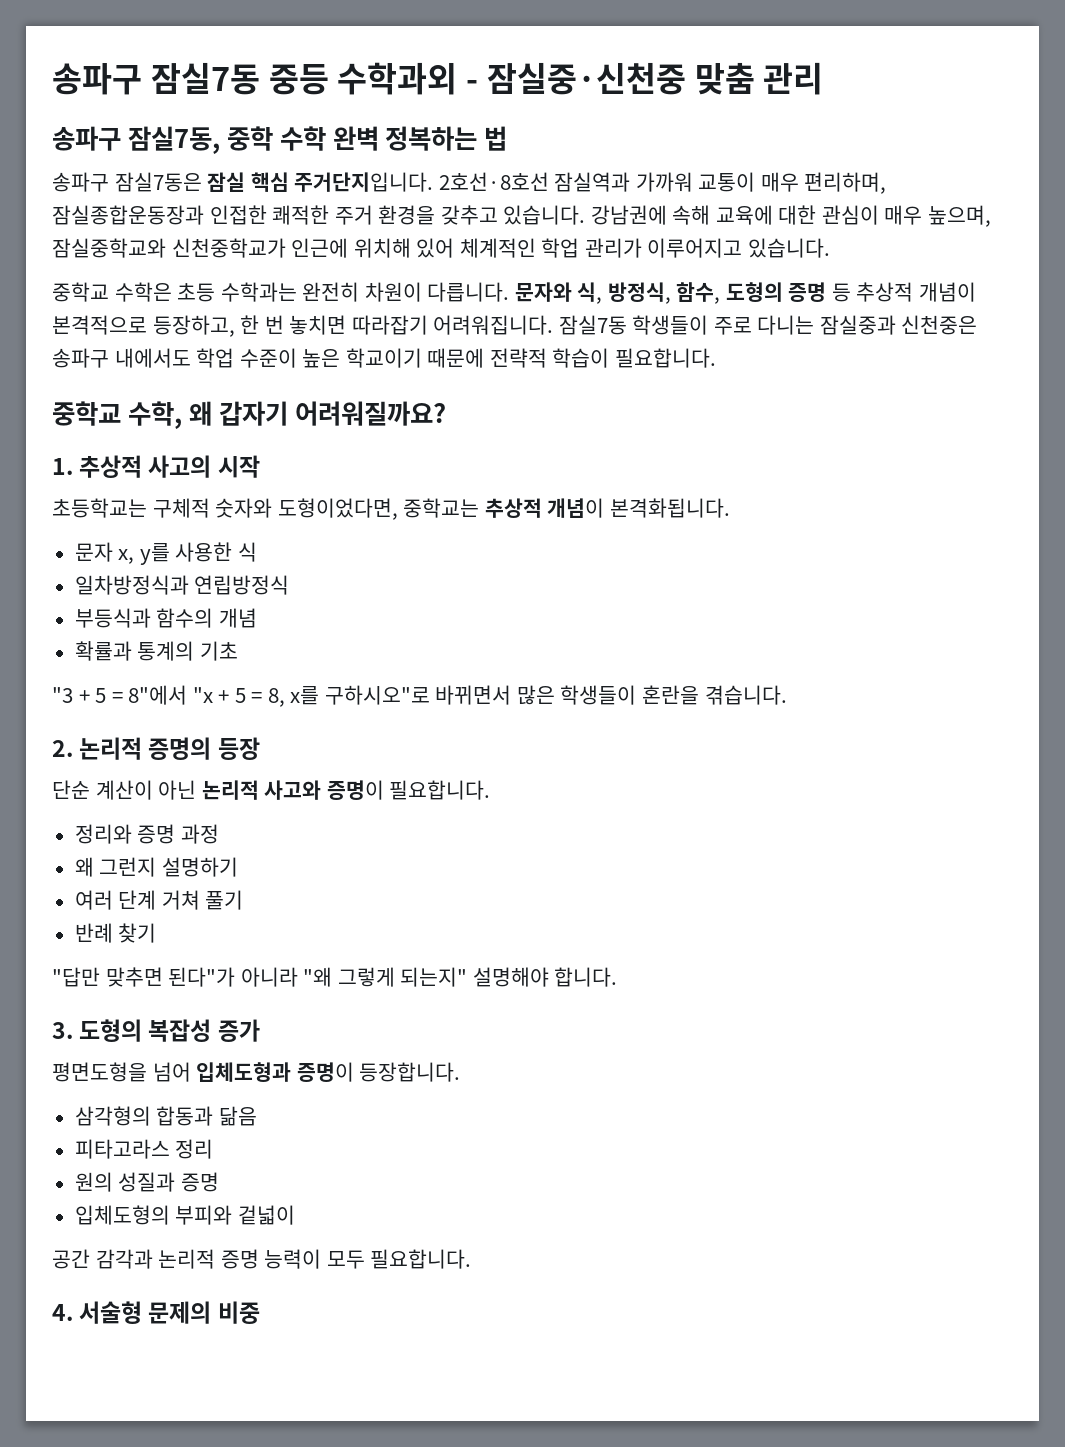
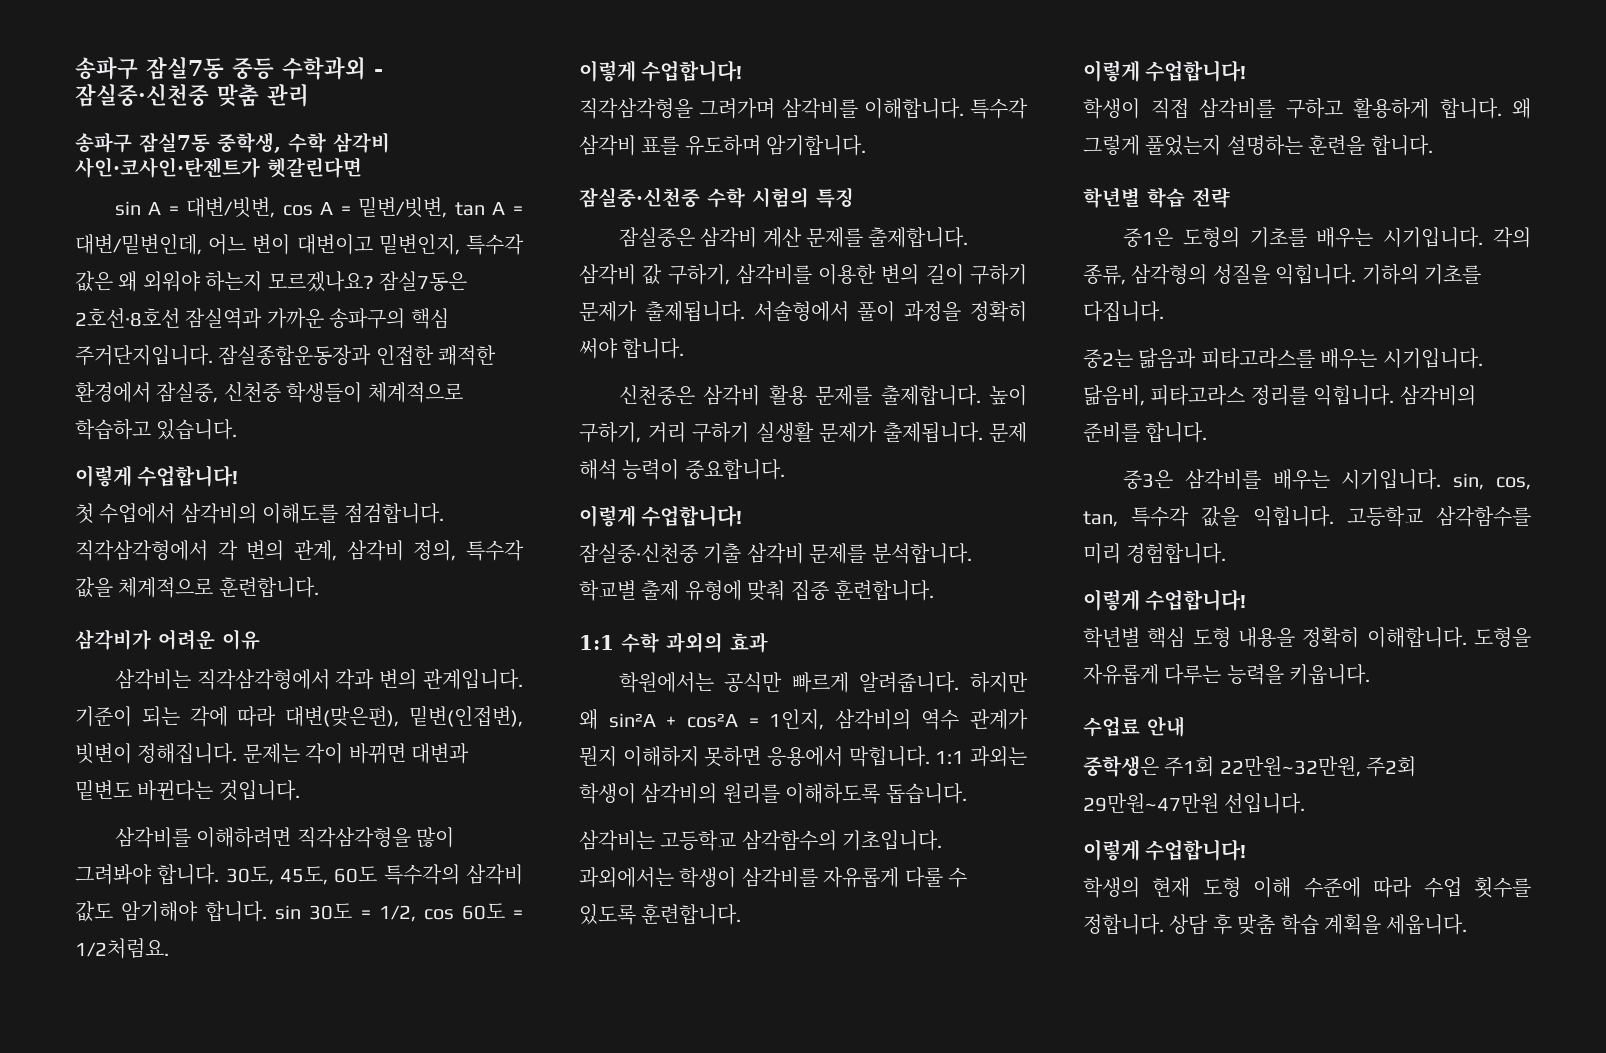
[127,126,508,154] [52,172,887,194] [52,205,991,227] [52,238,830,258] [52,282,977,304] [52,315,978,337] [52,348,716,368] [52,401,446,429] [52,455,260,478] [52,498,730,520] [74,542,257,565] [74,575,290,595] [74,608,257,628] [74,641,238,661] [52,685,787,707] [52,737,260,760] [52,780,491,800] [74,824,219,844] [74,857,238,877] [74,890,244,910] [74,923,157,943] [52,967,618,987] [52,1019,260,1042] [52,1062,461,1082] [74,1106,257,1126] [74,1139,214,1159] [74,1172,219,1192] [74,1205,295,1225] [52,1249,472,1269] [52,1301,260,1324] 잠실7동, 중학 수학 완벽 정복하는 법 // 송파구 잠실7동은 잠실 핵심 주거단지입니다. 2호선·8호선 잠실역과 가까워 교통이 매우 편리하며, 잠실종합운동장과 인접한 쾌적한 주거 환경을 갖추고 있습니다. 강남권에 속해 교육에 대한 관심이 매우 높으며, 잠실중학교와 신천중학교가 인근에 위치해 있어 체계적인 학업 관리가 이루어지고 있습니다. // 중학교 수학은 초등 수학과는 완전히 차원이 다릅니다. 문자와 식, 방정식, 함수, 도형의 증명 등 추상적 개념이 본격적으로 등장하고, 한 번 놓치면 따라잡기 어려워집니다. 잠실7동 학생들이 주로 다니는 잠실중과 신천중은 송파구 내에서도 학업 수준이 높은 학교이기 때문에 전략적 학습이 필요합니다. // 중학교 수학, 왜 갑자기 어려워질까요? // 1. 추상적 사고의 시작 // 초등학교는 구체적 숫자와 도형이었다면, 중학교는 추상적 개념이 본격화됩니다. // 문자 x, y를 사용한 식 // 일차방정식과 연립방정식 // 부등식과 함수의 개념 // 확률과 통계의 기초 // "3 + 5 = 8"에서 "x + 5 = 8, x를 구하시오"로 바뀌면서 많은 학생들이 혼란을 겪습니다. // 2. 논리적 증명의 등장 // 단순 계산이 아닌 논리적 사고와 증명이 필요합니다. // 정리와 증명 과정 // 왜 그런지 설명하기 // 여러 단계 거쳐 풀기 // 반례 찾기 // "답만 맞추면 된다"가 아니라 "왜 그렇게 되는지" 설명해야 합니다. // 3. 도형의 복잡성 증가 // 평면도형을 넘어 입체도형과 증명이 등장합니다. // 삼각형의 합동과 닮음 // 피타고라스 정리 // 원의 성질과 증명 // 입체도형의 부피와 겉넓이 // 공간 감각과 논리적 증명 능력이 모두 필요합니다. // 4. 서술형 문제의 비중 -> [139,132,390,153] [75,157,362,178] [114,197,523,218] [75,234,524,255] [75,271,467,292] [75,308,449,329] [75,345,497,366] [75,382,463,403] [75,419,238,440] [75,465,239,487] [75,503,444,524] [75,540,525,561] [75,577,319,598] [75,629,260,650] [114,669,523,690] [75,706,523,727] [75,743,469,764] [75,780,300,801] [114,827,455,848] [75,864,523,885] [75,900,523,922] [75,938,169,959] [579,60,743,82] [579,98,1028,119] [579,134,867,156] [579,187,854,208] [618,227,969,248] [579,264,1027,285] [579,301,1027,322] [579,338,685,359] [618,385,1027,406] [579,422,1027,443] [579,459,785,480] [579,505,743,527] [579,543,972,564] [579,580,934,601] [579,632,768,653] [618,672,1028,693] [579,709,1028,730] [579,746,1027,767] [579,783,967,804] [579,830,943,851] [579,867,967,888] [579,904,742,925] [1083,60,1247,82] [1083,98,1531,119] [1083,135,1433,156] [1083,187,1230,208] [1122,227,1531,248] [1083,264,1481,285] [1083,301,1164,322] [1083,348,1483,369] [1083,385,1476,406] [1083,422,1208,443] [1122,469,1531,490] [1083,506,1531,527] [1083,543,1227,564] [1083,589,1247,611] [1083,627,1531,648] [1083,664,1371,685] [1083,716,1185,737] [1083,755,1417,777] [1083,793,1306,814] [1083,839,1247,861] [1083,877,1531,898] [1083,914,1468,935] 잠실7동 중학생, 수학 삼각비 사인·코사인·탄젠트가 헷갈린다면 // sin A = 대변/빗변, cos A = 밑변/빗변, tan A = 대변/밑변인데, 어느 변이 대변이고 밑변인지, 특수각 값은 왜 외워야 하는지 모르겠나요? 잠실7동은 2호선·8호선 잠실역과 가까운 송파구의 핵심 주거단지입니다. 잠실종합운동장과 인접한 쾌적한 환경에서 잠실중, 신천중 학생들이 체계적으로 학습하고 있습니다. // 이렇게 수업합니다! // 첫 수업에서 삼각비의 이해도를 점검합니다. 직각삼각형에서 각 변의 관계, 삼각비 정의, 특수각 값을 체계적으로 훈련합니다. // 삼각비가 어려운 이유 // 삼각비는 직각삼각형에서 각과 변의 관계입니다. 기준이 되는 각에 따라 대변(맞은편), 밑변(인접변), 빗변이 정해집니다. 문제는 각이 바뀌면 대변과 밑변도 바뀐다는 것입니다. // 삼각비를 이해하려면 직각삼각형을 많이 그려봐야 합니다. 30도, 45도, 60도 특수각의 삼각비 값도 암기해야 합니다. sin 30도 = 1/2, cos 60도 = 1/2처럼요. // 이렇게 수업합니다! // 직각삼각형을 그려가며 삼각비를 이해합니다. 특수각 삼각비 표를 유도하며 암기합니다. // 잠실중·신천중 수학 시험의 특징 // 잠실중은 삼각비 계산 문제를 출제합니다. 삼각비 값 구하기, 삼각비를 이용한 변의 길이 구하기 문제가 출제됩니다. 서술형에서 풀이 과정을 정확히 써야 합니다. // 신천중은 삼각비 활용 문제를 출제합니다. 높이 구하기, 거리 구하기 실생활 문제가 출제됩니다. 문제 해석 능력이 중요합니다. // 이렇게 수업합니다! // 잠실중·신천중 기출 삼각비 문제를 분석합니다. 학교별 출제 유형에 맞춰 집중 훈련합니다. // 1:1 수학 과외의 효과 // 학원에서는 공식만 빠르게 알려줍니다. 하지만 왜 sin²A + cos²A = 1인지, 삼각비의 역수 관계가 뭔지 이해하지 못하면 응용에서 막힙니다. 1:1 과외는 학생이 삼각비의 원리를 이해하도록 돕습니다. // 삼각비는 고등학교 삼각함수의 기초입니다. 과외에서는 학생이 삼각비를 자유롭게 다룰 수 있도록 훈련합니다. // 이렇게 수업합니다! // 학생이 직접 삼각비를 구하고 활용하게 합니다. 왜 그렇게 풀었는지 설명하는 훈련을 합니다. // 학년별 학습 전략 // 중1은 도형의 기초를 배우는 시기입니다. 각의 종류, 삼각형의 성질을 익힙니다. 기하의 기초를 다집니다. // 중2는 닮음과 피타고라스를 배우는 시기입니다. 닮음비, 피타고라스 정리를 익힙니다. 삼각비의 준비를 합니다. // 중3은 삼각비를 배우는 시기입니다. sin, cos, tan, 특수각 값을 익힙니다. 고등학교 삼각함수를 미리 경험합니다. // 이렇게 수업합니다! // 학년별 핵심 도형 내용을 정확히 이해합니다. 도형을 자유롭게 다루는 능력을 키웁니다. // 수업료 안내 // 중학생은 주1회 22만원~32만원, 주2회 29만원~47만원 선입니다. // 이렇게 수업합니다! // 학생의 현재 도형 이해 수준에 따라 수업 횟수를 정합니다. 상담 후 맞춤 학습 계획을 세웁니다.

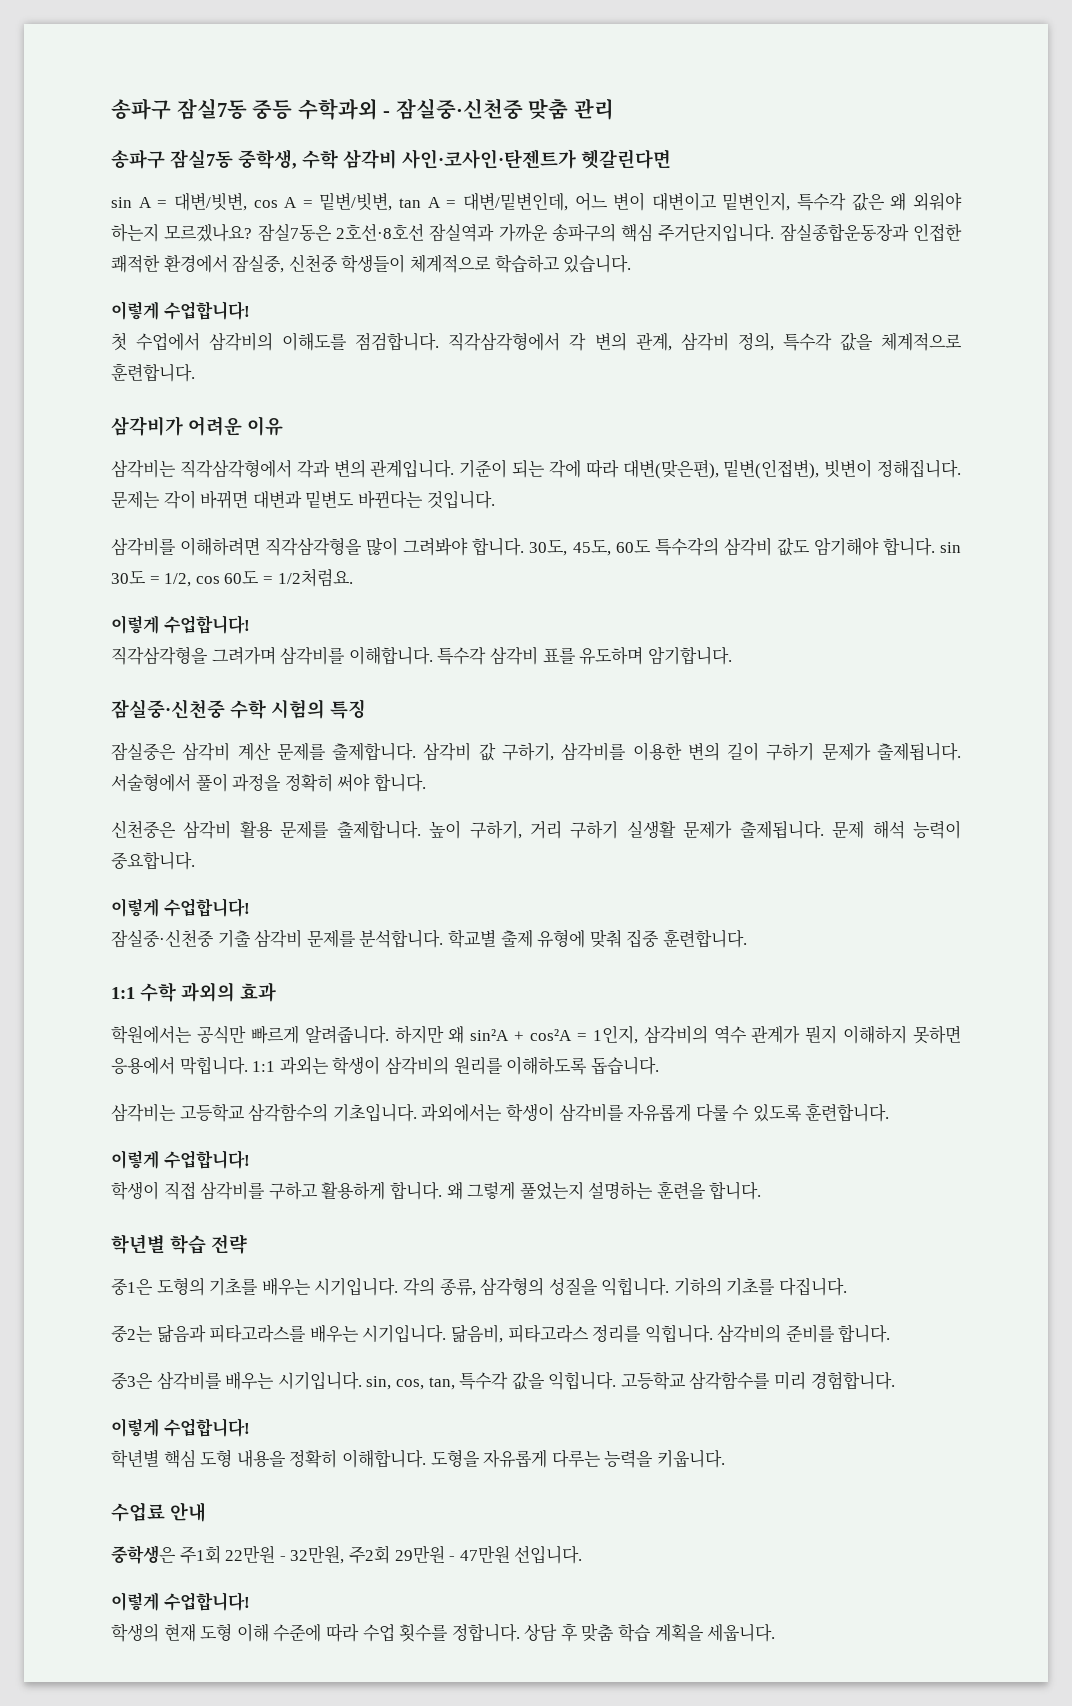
[1219,756,1417,777] [1083,793,1219,813] 22만원~32만원, 주2회 29만원~47만원 -> [225,1545,510,1564] 22만원 - 32만원, 주2회 29만원 - 47만원

